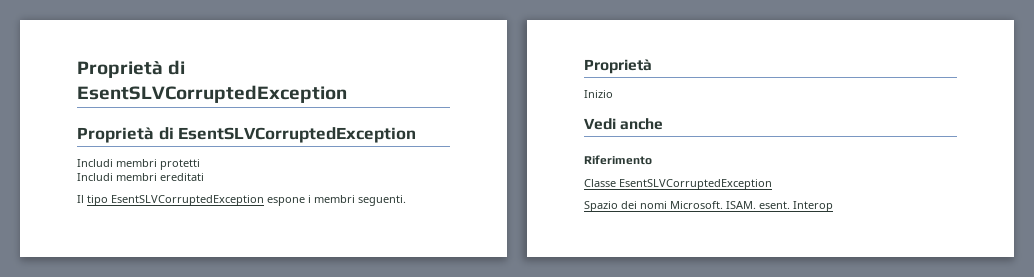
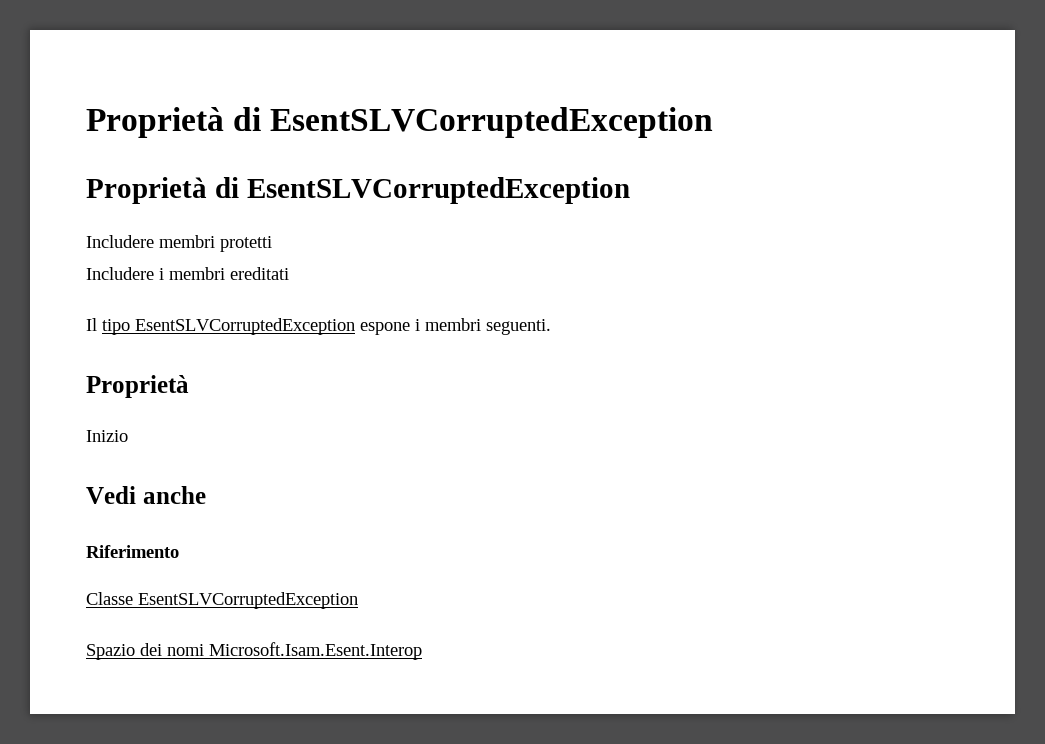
[77,159,113,167] Includi -> [86,235,154,248] Includere
[77,173,113,181] Includi -> [86,267,164,280] Includere i
[670,201,833,212] Microsoft. ISAM. esent. Interop -> [209,642,422,660] Microsoft.Isam.Esent.Interop

